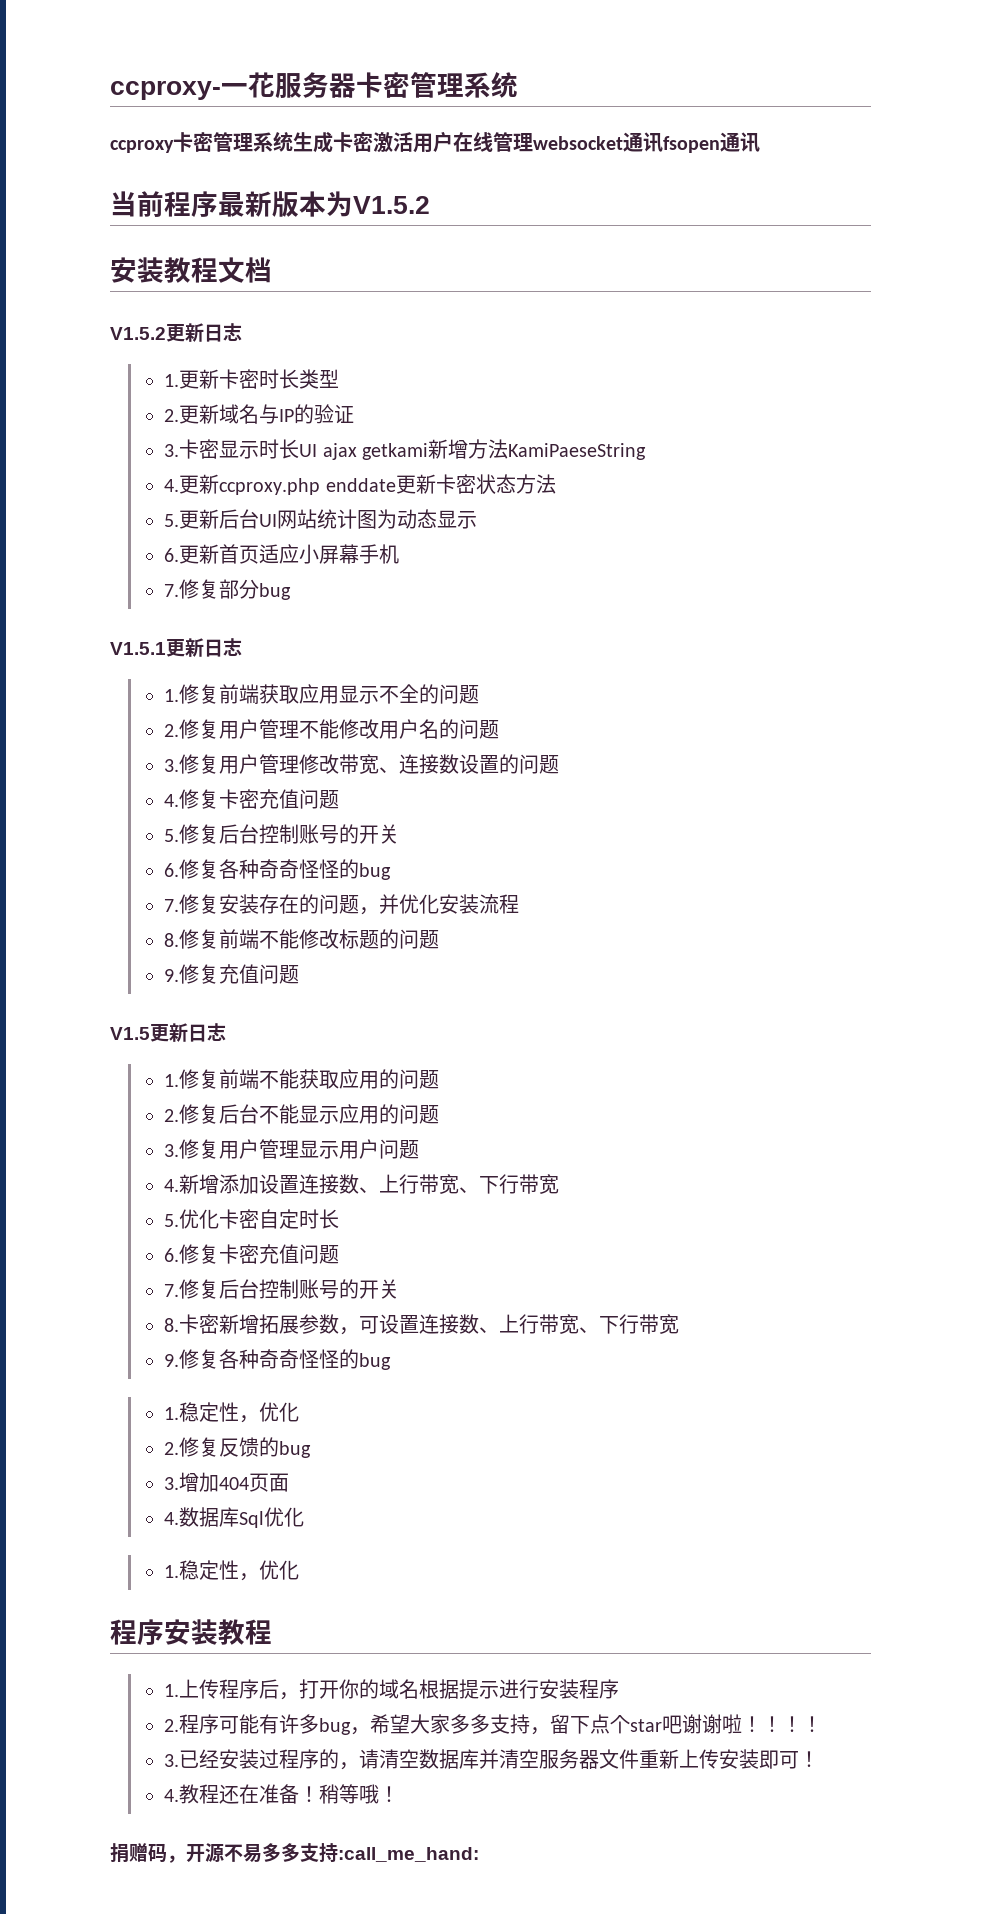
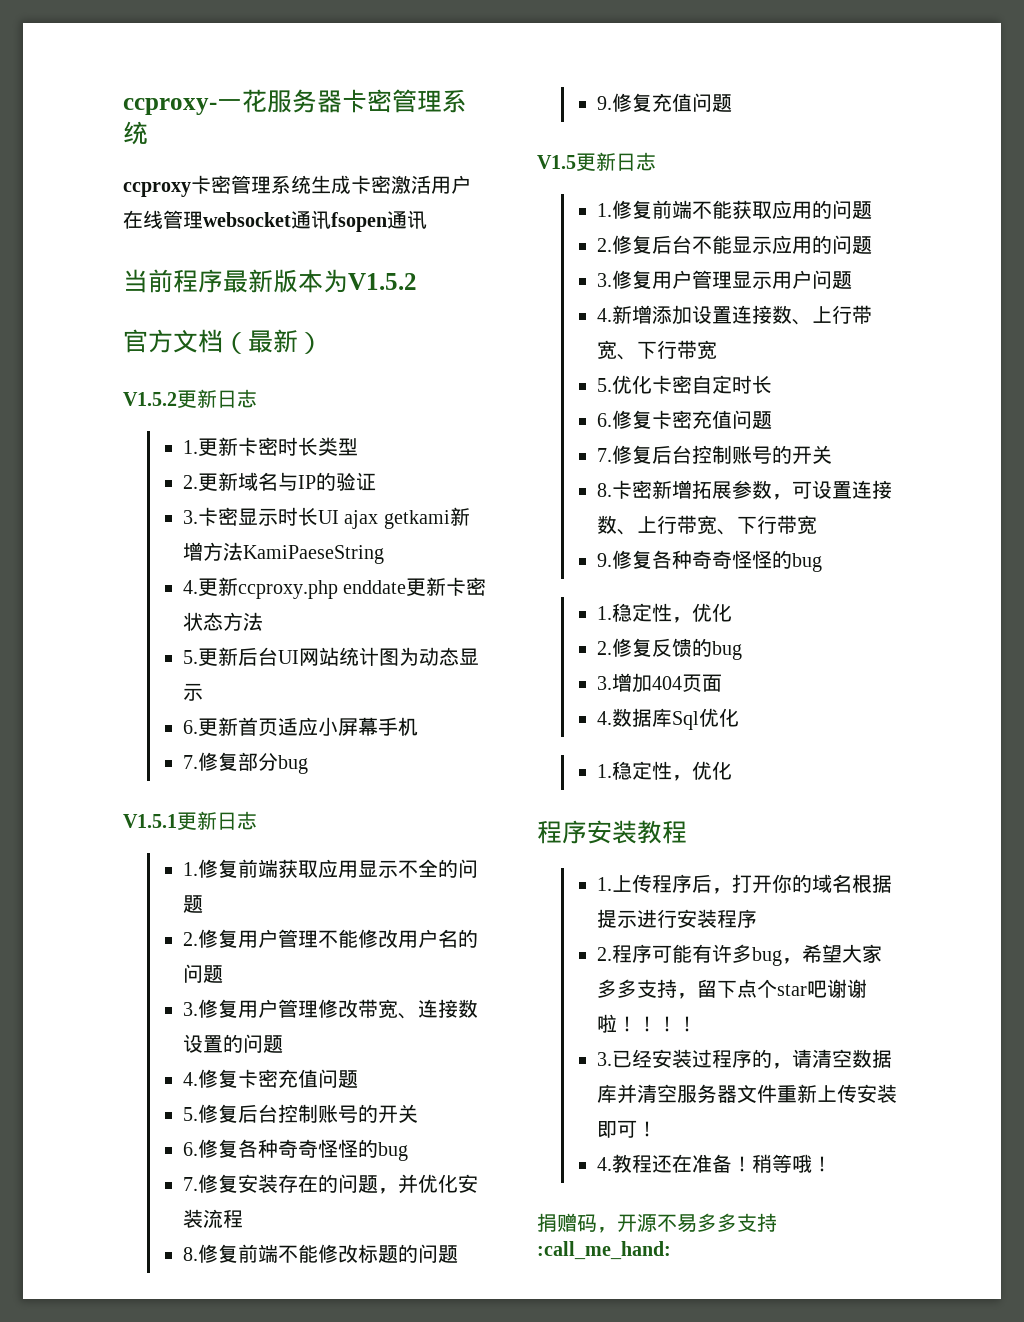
[110,257,218,283] 安装教程 -> [123,329,173,353] 官方
(272, 270) none -> [223,329,323,354] （最新）

